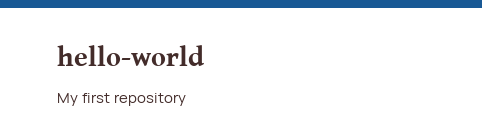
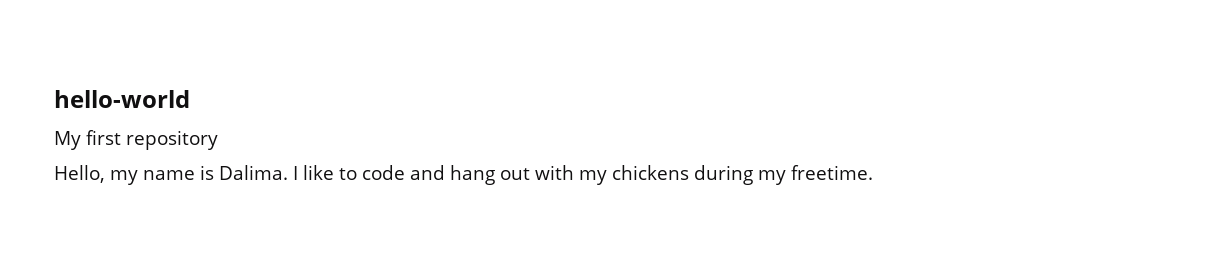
(187, 99) none -> [54,165,873,185] // Hello, my name is Dalima. I like to code and hang out with my chickens during my freetime.

